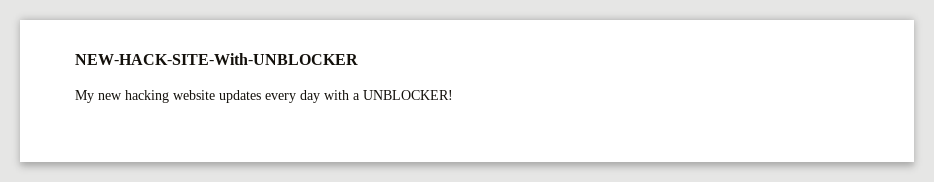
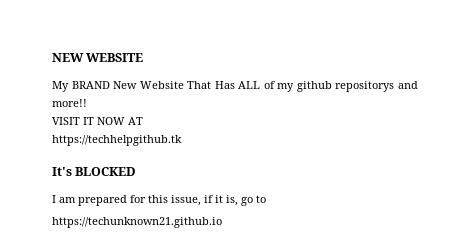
[75,53,358,65] NEW-HACK-SITE-With-UNBLOCKER -> [52,53,144,62] NEW WEBSITE
[98,90,453,103] new hacking website updates every day with a UNBLOCKER! -> [71,81,418,92] [52,99,87,107] [52,117,143,125] [52,135,182,146] [52,167,137,176] [52,195,266,206] [52,217,222,228] BRAND New Website That Has ALL of my github repositorys and more!! // VISIT IT NOW AT // https://techhelpgithub.tk // It's BLOCKED // I am prepared for this issue, if it is, go to // https://techunknown21.github.io

